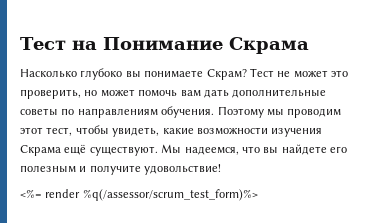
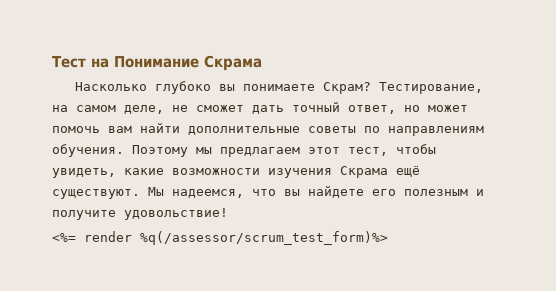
[249,68,348,78] [20,89,81,99] Тест не может это проверить, -> [379,82,484,94] [52,102,396,114] Тестирование, на самом деле, не сможет дать точный ответ,
[203,89,229,98] дать -> [140,123,180,133] найти
[287,108,342,118] проводим -> [220,147,300,157] предлагаем

